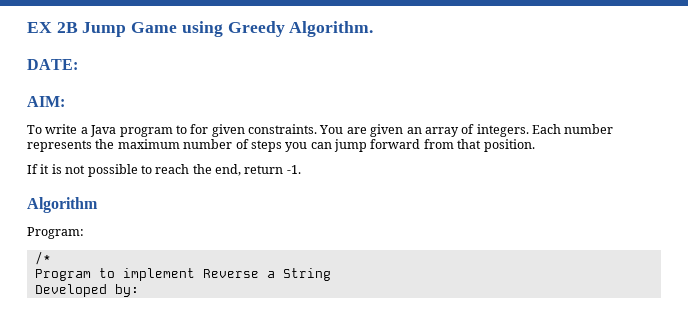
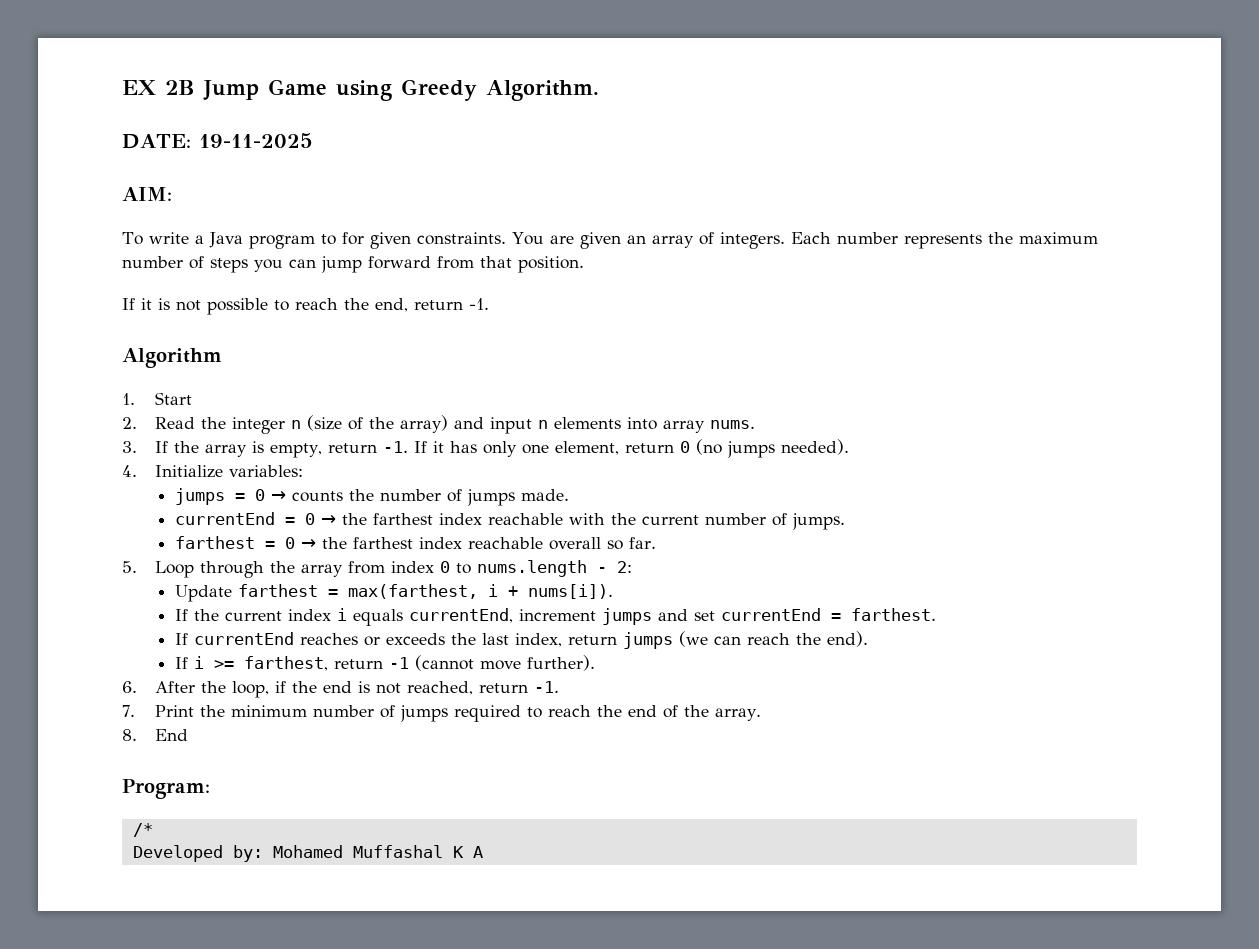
(78, 64) none -> [198,133,312,148] 19-11-2025
[27,227,84,239] [34,251,51,265] [34,268,331,281] [34,284,139,297] Program: // /* // Program to implement Reverse a String // Developed by: -> [122,392,193,405] [122,415,756,434] [122,439,850,458] [122,465,304,478] [174,488,569,506] [174,512,845,530] [174,536,656,550] [122,560,633,578] [174,584,613,602] [174,608,936,626] [174,631,868,649] [174,655,595,671] [122,681,560,698] [122,705,762,722] [122,729,189,741] [122,779,210,799] [132,823,153,837] [132,845,483,862] 1. Start // 2. Read the integer n (size of the array) and input n elements into array nums. // 3. If the array is empty, return -1. If it has only one element, return 0 (no jumps needed). // 4. Initialize variables: // jumps = 0 → counts the number of jumps made. // currentEnd = 0 → the farthest index reachable with the current number of jumps. // farthest = 0 → the farthest index reachable overall so far. // 5. Loop through the array from index 0 to nums.length - 2: // Update farthest = max(farthest, i + nums[i]). // If the current index i equals currentEnd, increment jumps and set currentEnd = farthest. // If currentEnd reaches or exceeds the last index, return jumps (we can reach the end). // If i >= farthest, return -1 (cannot move further). // 6. After the loop, if the end is not reached, return -1. // 7. Print the minimum number of jumps required to reach the end of the array. // 8. End // Program: // /* // Developed by: Mohamed Muffashal K A

